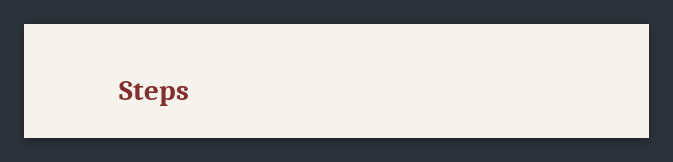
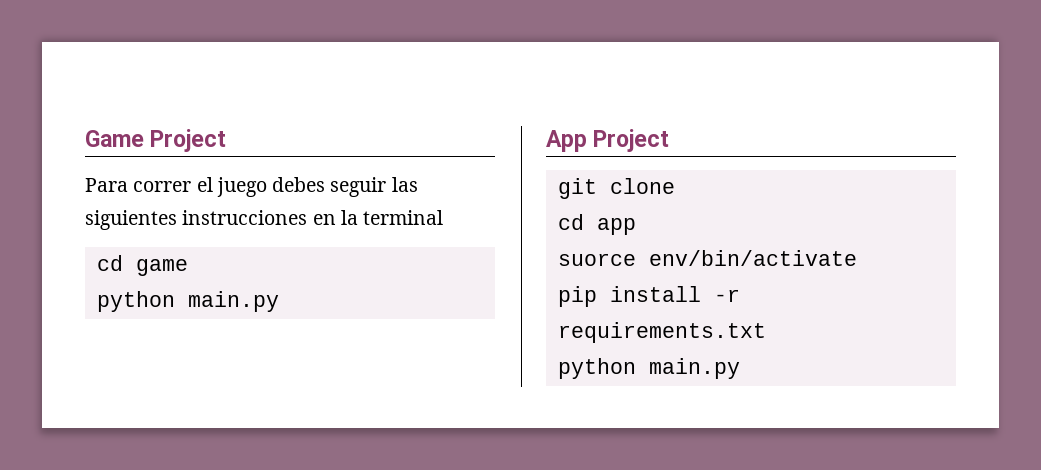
[119,81,189,106] Steps -> [85,129,227,152] [85,177,418,197] [85,210,444,230] [96,255,188,276] [96,291,279,312] [546,129,670,152] [557,178,675,199] [557,214,636,235] [557,250,857,266] [557,286,740,307] [557,322,766,343] [557,358,740,379] Game Project // Para correr el juego debes seguir las siguientes instrucciones en la terminal // cd game // python main.py // App Project // git clone // cd app // suorce env/bin/activate // pip install -r requirements.txt // python main.py

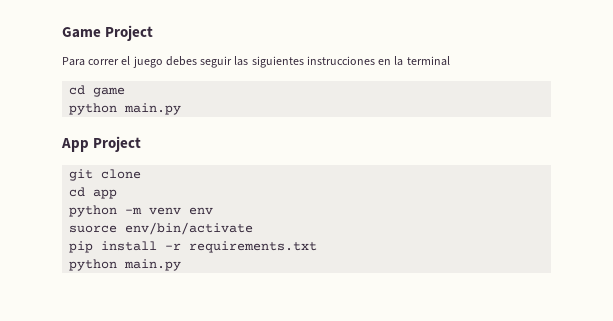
(636, 226) none -> [69,205,214,217] // python -m venv env

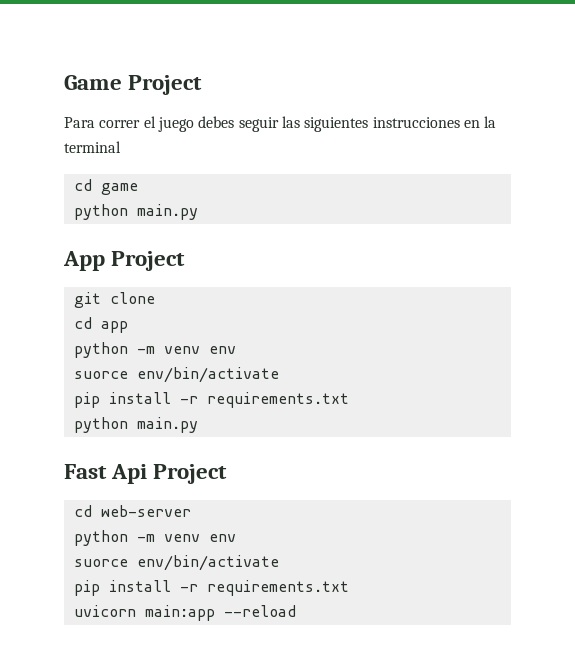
(182, 265) none -> [64,464,228,484] [73,505,191,517] [73,530,236,546] [73,555,279,571] [73,580,349,596] [73,605,296,621] // Fast Api Project // cd web-server // python -m venv env // suorce env/bin/activate // pip install -r requirements.txt // uvicorn main:app --reload

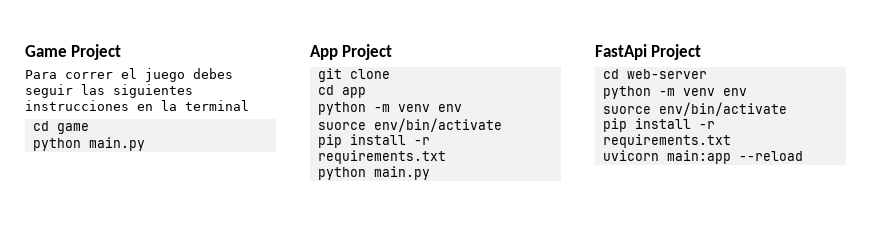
[64,464,148,484] Fast Api -> [595,44,647,60] FastApi

